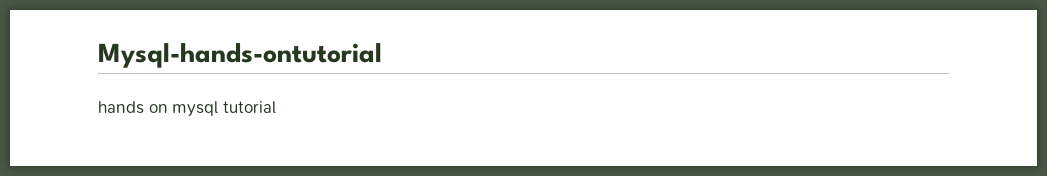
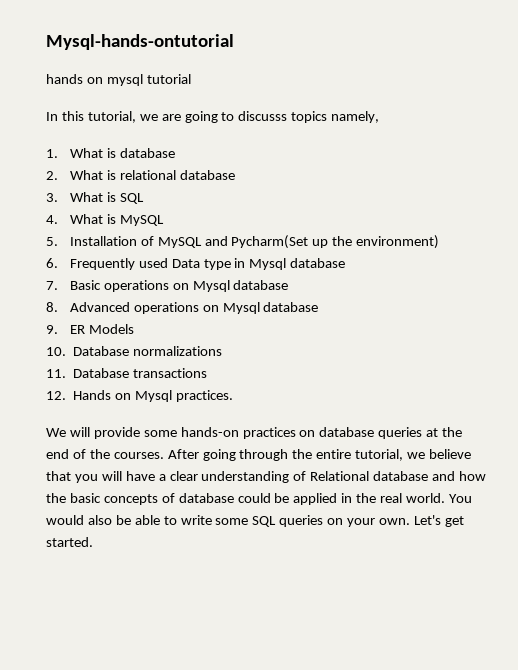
(276, 107) none -> [46,111,380,123] [46,148,175,158] [46,170,235,180] [46,192,144,204] [46,214,164,226] [46,235,440,249] [46,258,346,270] [46,280,289,292] [46,302,319,314] [46,324,134,334] [46,346,223,356] [46,368,208,378] [46,390,233,402] [46,427,463,439] [46,449,472,461] [46,471,487,483] [46,493,472,505] [46,515,464,527] [46,537,93,547] // In this tutorial, we are going to discusss topics namely, // 1. What is database // 2. What is relational database // 3. What is SQL // 4. What is MySQL // 5. Installation of MySQL and Pycharm(Set up the environment) // 6. Frequently used Data type in Mysql database // 7. Basic operations on Mysql database // 8. Advanced operations on Mysql database // 9. ER Models // 10. Database normalizations // 11. Database transactions // 12. Hands on Mysql practices. // We will provide some hands-on practices on database queries at the end of the courses. After going through the entire tutorial, we believe that you will have a clear understanding of Relational database and how the basic concepts of database could be applied in the real world. You would also be able to write some SQL queries on your own. Let's get started.

